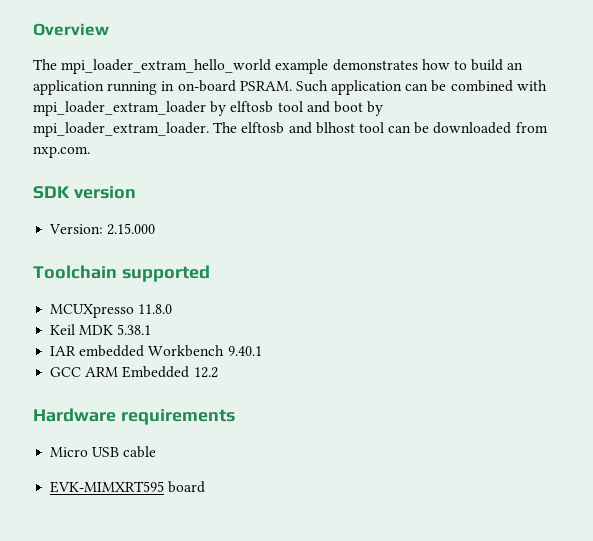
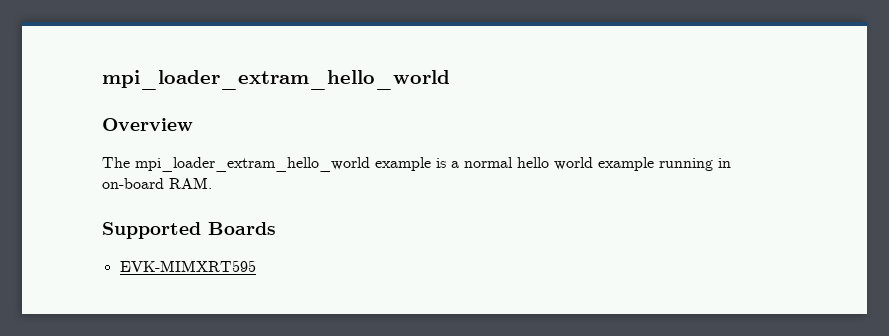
(33, 29) none -> [102,70,450,90] mpi_loader_extram_hello_world //
[332,59,524,71] [33,80,547,95] [33,101,384,116] [33,122,548,137] [33,146,90,158] [33,186,136,199] [49,223,156,235] [33,265,210,282] [50,304,173,318] [50,324,152,335] [50,345,262,357] [50,366,218,378] [33,408,235,425] [50,446,157,458] demonstrates how to build an application running in on-board PSRAM. Such application can be combined with mpi_loader_extram_loader by elftosb tool and boot by mpi_loader_extram_loader. The elftosb and blhost tool can be downloaded from nxp.com. // SDK version // Version: 2.15.000 // Toolchain supported // MCUXpresso 11.8.0 // Keil MDK 5.38.1 // IAR embedded Workbench 9.40.1 // GCC ARM Embedded 12.2 // Hardware requirements // Micro USB cable -> [436,157,731,171] [102,177,212,189] [102,222,276,239] is a normal hello world example running in on-board RAM. // Supported Boards
[168,481,206,493] board -> (256, 266) none

